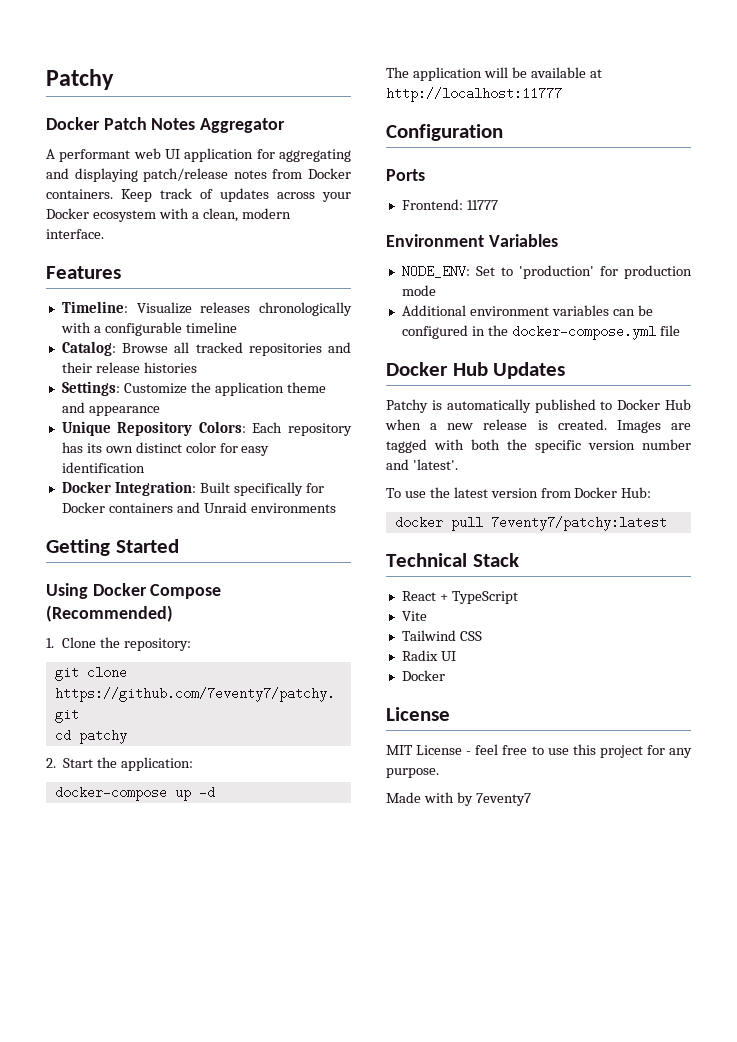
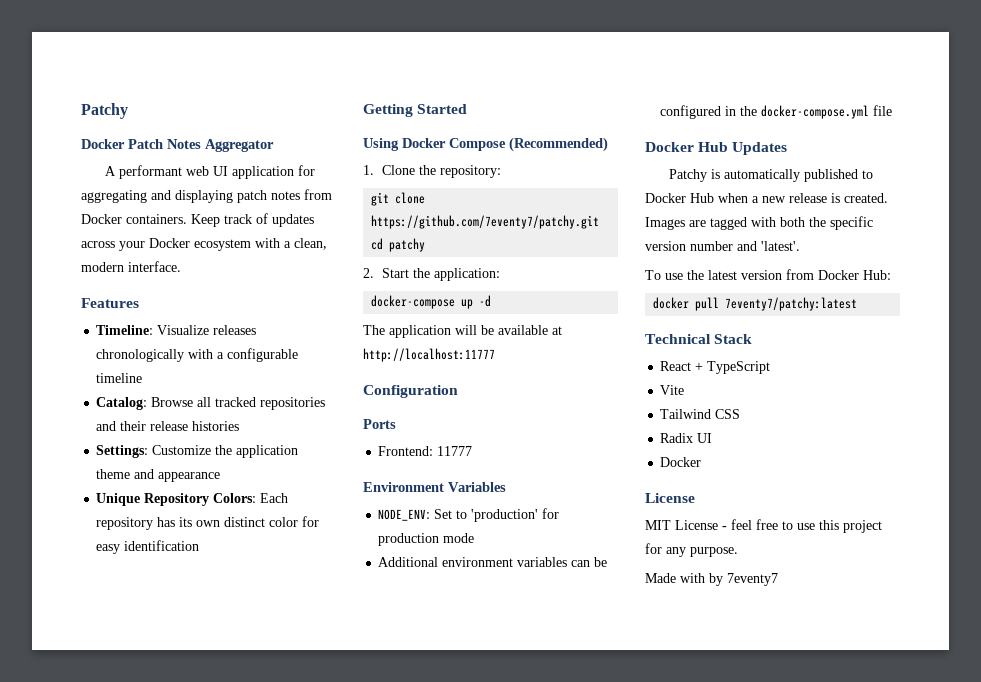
[143,168,229,182] patch/release -> [237,190,267,203] patch
[61,481,324,496] [61,502,336,513] // Docker Integration: Built specifically for Docker containers and Unraid environments -> (200, 545) none

